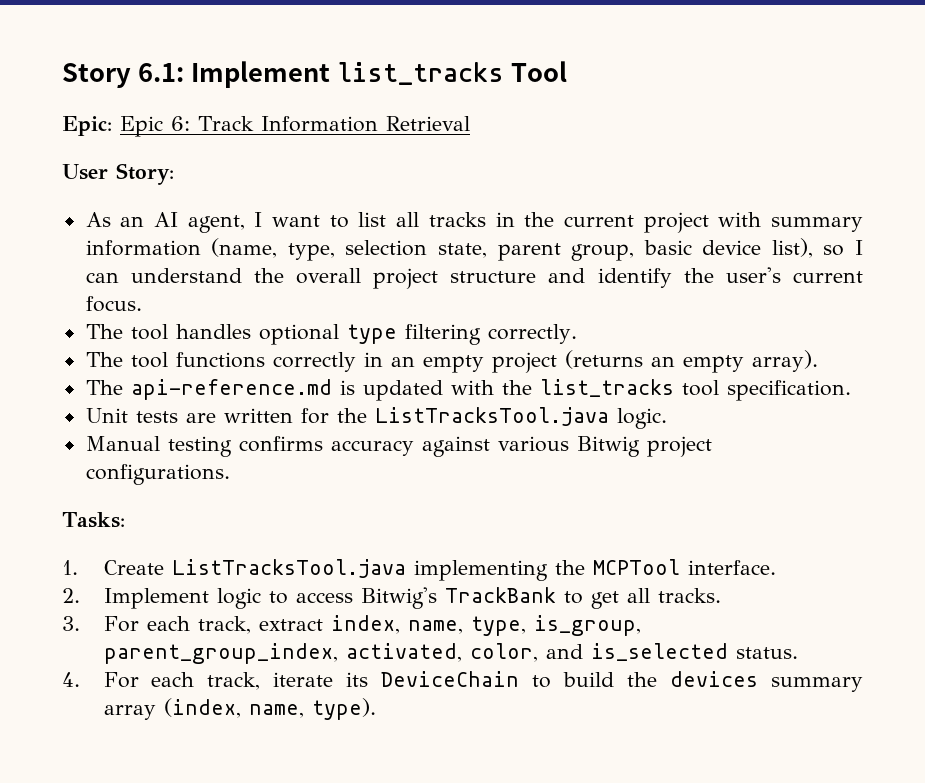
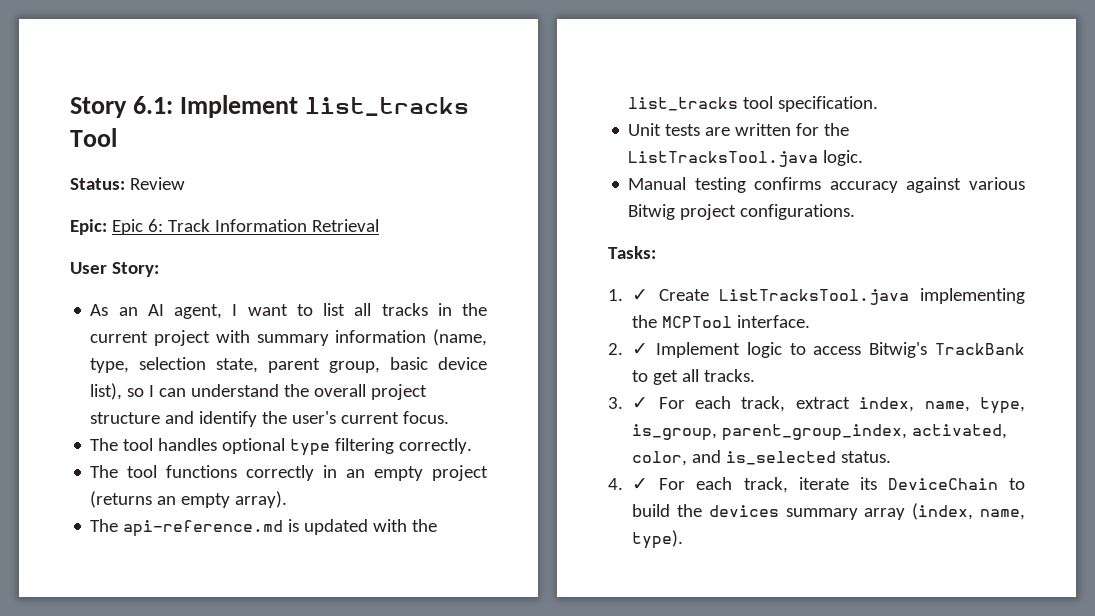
(567, 71) none -> [70,177,185,190] // Status: Review
(78, 567) none -> [632,289,649,301] ✓
(80, 595) none -> [632,343,649,355] ✓
(80, 623) none -> [632,397,649,409] ✓
(80, 679) none -> [632,478,649,490] ✓

